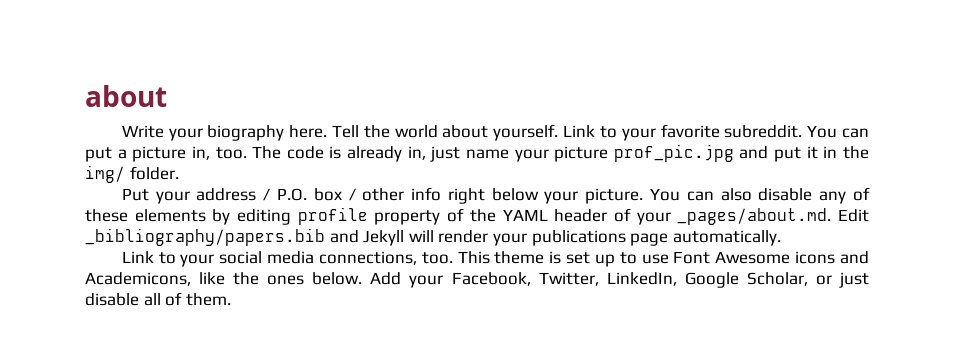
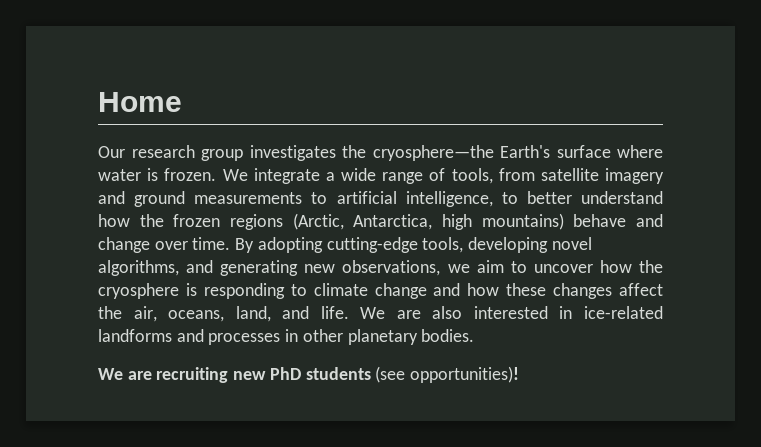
[85,85,167,107] [121,124,870,141] [85,144,870,162] [85,165,179,183] [121,187,871,204] [85,207,869,225] [85,228,781,246] [121,251,870,267] [85,272,870,288] [85,292,231,306] about // Write your biography here. Tell the world about yourself. Link to your favorite subreddit. You can put a picture in, too. The code is already in, just name your picture prof_pic.jpg and put it in the img/ folder. // Put your address / P.O. box / other info right below your picture. You can also disable any of these elements by editing profile property of the YAML header of your _pages/about.md. Edit _bibliography/papers.bib and Jekyll will render your publications page automatically. // Link to your social media connections, too. This theme is set up to use Font Awesome icons and Academicons, like the ones below. Add your Facebook, Twitter, LinkedIn, Google Scholar, or just disable all of them. -> [98,92,182,112] [98,145,663,161] [98,168,665,184] [98,191,663,207] [98,213,663,230] [98,237,592,253] [98,260,664,276] [98,283,663,299] [98,306,663,322] [98,329,475,345] [98,366,520,383] Home // Our research group investigates the cryosphere—the Earth's surface where water is frozen. We integrate a wide range of tools, from satellite imagery and ground measurements to artificial intelligence, to better understand how the frozen regions (Arctic, Antarctica, high mountains) behave and change over time. By adopting cutting-edge tools, developing novel algorithms, and generating new observations, we aim to uncover how the cryosphere is responding to climate change and how these changes affect the air, oceans, land, and life. We are also interested in ice-related landforms and processes in other planetary bodies. // We are recruiting new PhD students (see opportunities)!

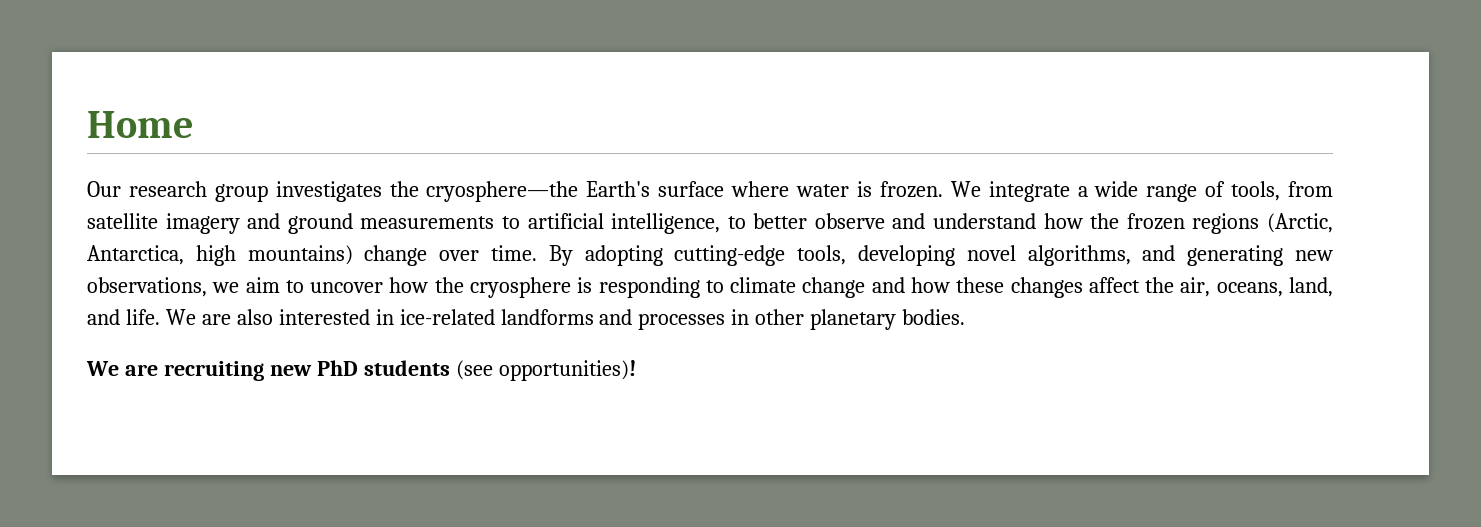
(572, 197) none -> [814,213,926,229] observe and
[573,214,663,227] behave and -> (353, 255) none

